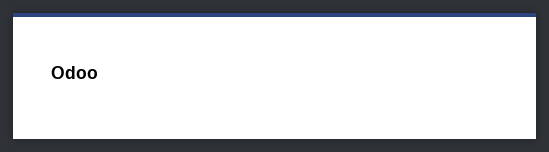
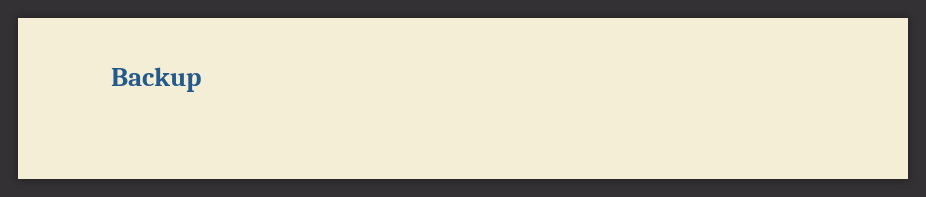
[51,66,98,79] Odoo -> [111,67,201,92] Backup

